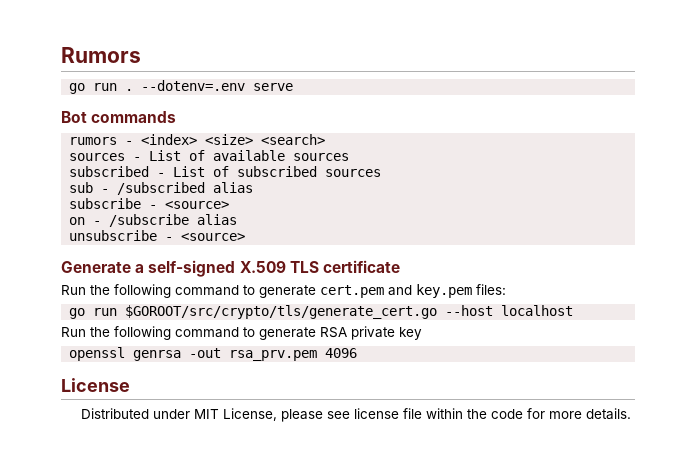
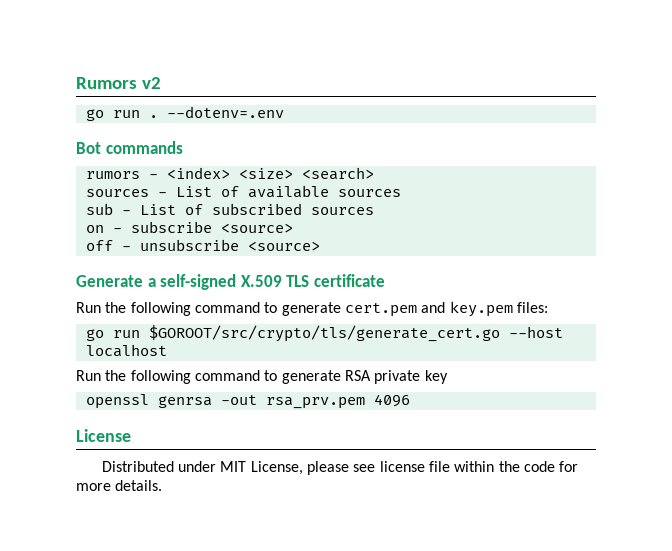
(141, 55) none -> [141,77,161,89] v2
[253,83,294,91] serve -> (284, 112) none
[69,166,150,177] subscribed -> [85,203,113,215] sub
[69,182,254,195] [69,198,230,209] [69,214,238,227] [69,230,174,241] sub - /subscribed alias // subscribe - <source> // on - /subscribe alias // unsubscribe - -> [85,221,293,233] [85,239,239,251] on - subscribe <source> // off - unsubscribe

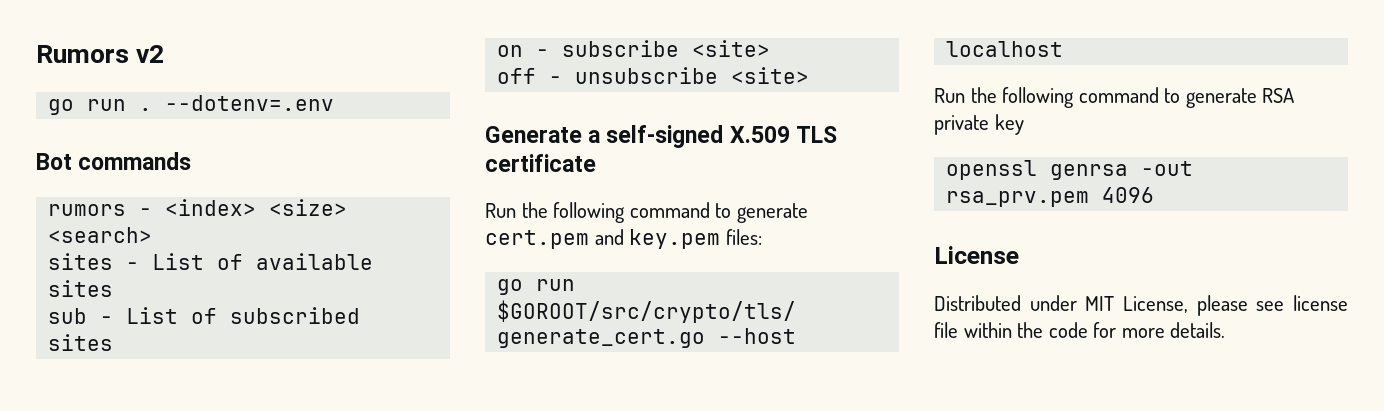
[85,189,149,197] sources -> [48,253,114,270] sites
[337,189,401,197] sources -> [48,280,114,297] sites
[310,207,374,215] sources -> [48,334,114,351] sites
[220,223,293,233] <source> -> [692,40,771,57] <site>
[247,241,320,251] <source> -> [731,67,810,84] <site>

